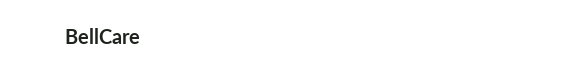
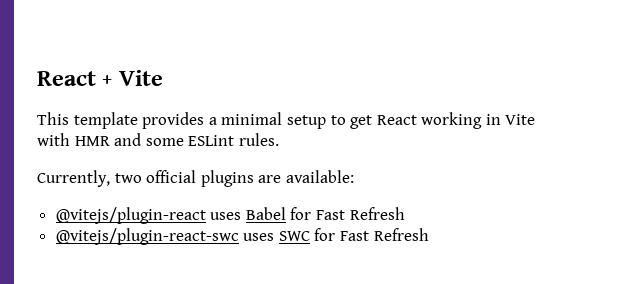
[65,28,140,44] BellCare -> [37,70,163,86] [37,112,536,129] [37,133,279,146] [37,170,354,187] [55,207,405,224] [55,228,429,245] React + Vite // This template provides a minimal setup to get React working in Vite with HMR and some ESLint rules. // Currently, two official plugins are available: // @vitejs/plugin-react uses Babel for Fast Refresh // @vitejs/plugin-react-swc uses SWC for Fast Refresh

